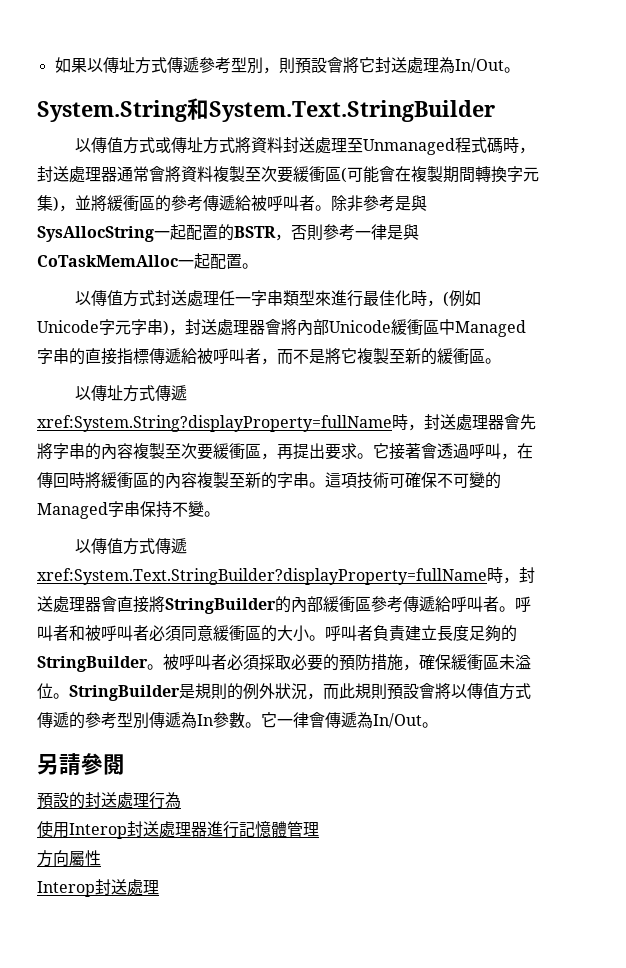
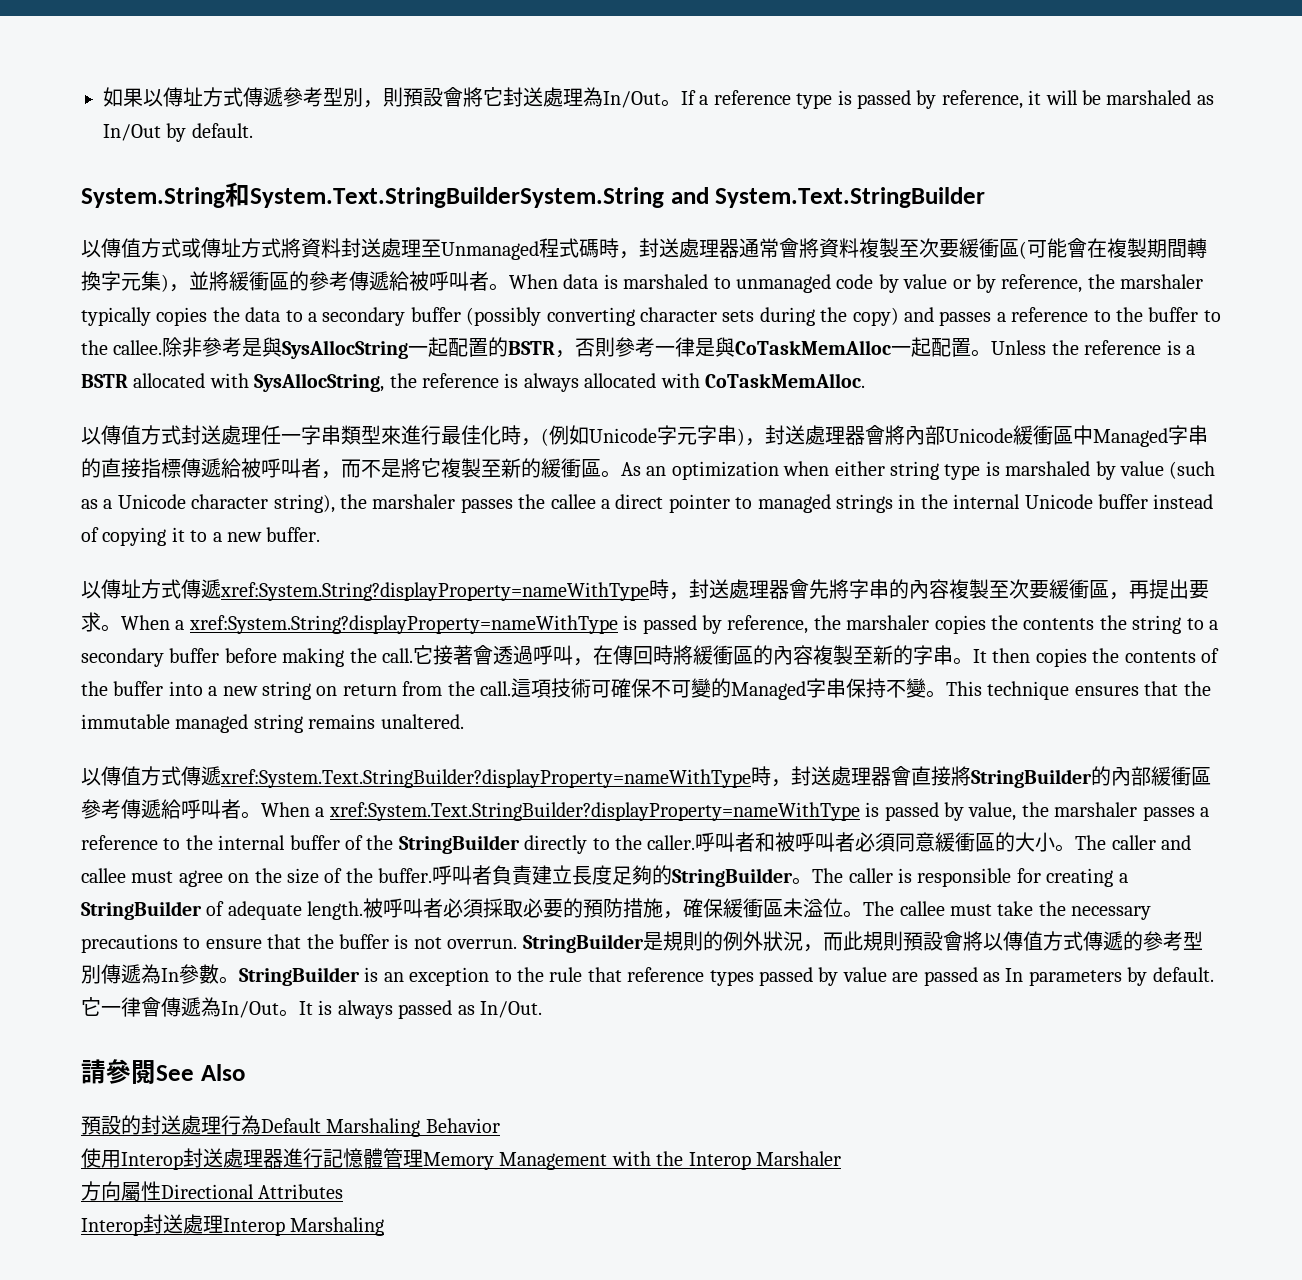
(520, 70) none -> [681,90,1214,109] [103,123,253,142] If a reference type is passed by reference, it will be marshaled as In/Out by default.
(209, 109) none -> [250,187,709,208] System.Text.StringBuilderSystem.String and
(331, 208) none -> [509,274,1204,293] [81,307,1221,326] [81,340,163,355] When data is marshaled to unmanaged code by value or by reference, the marshaler typically copies the data to a secondary buffer (possibly converting character sets during the copy) and passes a reference to the buffer to the callee.
(258, 266) none -> [991,340,1195,355] [81,373,865,392] Unless the reference is a BSTR allocated with SysAllocString, the reference is always allocated with CoTaskMemAlloc.
[74,385,187,402] [37,415,392,432] // 以傳址方式傳遞xref:System.String?displayProperty=fullName -> [621,461,1216,480] [81,494,1214,513] [81,527,321,546] [81,579,649,601] As an optimization when either string type is marshaled by value (such as a Unicode character string), the marshaler passes the callee a direct pointer to managed strings in the internal Unicode buffer instead of copying it to a new buffer. // 以傳址方式傳遞xref:System.String?displayProperty=nameWithType
(373, 456) none -> [121,615,1218,634] [81,648,413,667] When a xref:System.String?displayProperty=nameWithType is passed by reference, the marshaler copies the contents the string to a secondary buffer before making the call.
(325, 485) none -> [973,648,1219,667] [81,681,511,700] It then copies the contents of the buffer into a new string on return from the call.
[74,538,187,555] [37,568,487,585] // 以傳值方式傳遞xref:System.Text.StringBuilder?displayProperty=fullName -> [946,681,1211,700] [81,714,464,733] [81,766,751,788] This technique ensures that the immutable managed string remains unaltered. // 以傳值方式傳遞xref:System.Text.StringBuilder?displayProperty=nameWithType
(515, 609) none -> [261,802,1209,821] [81,835,696,854] When a xref:System.Text.StringBuilder?displayProperty=nameWithType is passed by value, the marshaler passes a reference to the internal buffer of the StringBuilder directly to the caller.
(325, 638) none -> [1075,835,1192,850] [81,868,433,887] The caller and callee must agree on the size of the buffer.
(163, 667) none -> [812,868,1128,887] [81,901,364,920] The caller is responsible for creating a StringBuilder of adequate length.
(69, 696) none -> [863,901,1152,920] [81,934,518,953] The callee must take the necessary precautions to ensure that the buffer is not overrun.
(261, 725) none -> [239,967,1214,986] StringBuilder is an exception to the rule that reference types passed by value are passed as In parameters by default.
[37,754,59,775] // 另 -> [299,1000,542,1019] It is always passed as In/Out. //
(125, 764) none -> [156,1064,245,1081] See Also
(181, 800) none -> [261,1118,500,1137] Default Marshaling Behavior
(319, 829) none -> [423,1151,841,1170] Memory Management with the Interop Marshaler
[37,879,159,897] // Interop封送處理 -> [161,1184,344,1199] [81,1214,385,1236] Directional Attributes // Interop封送處理Interop Marshaling

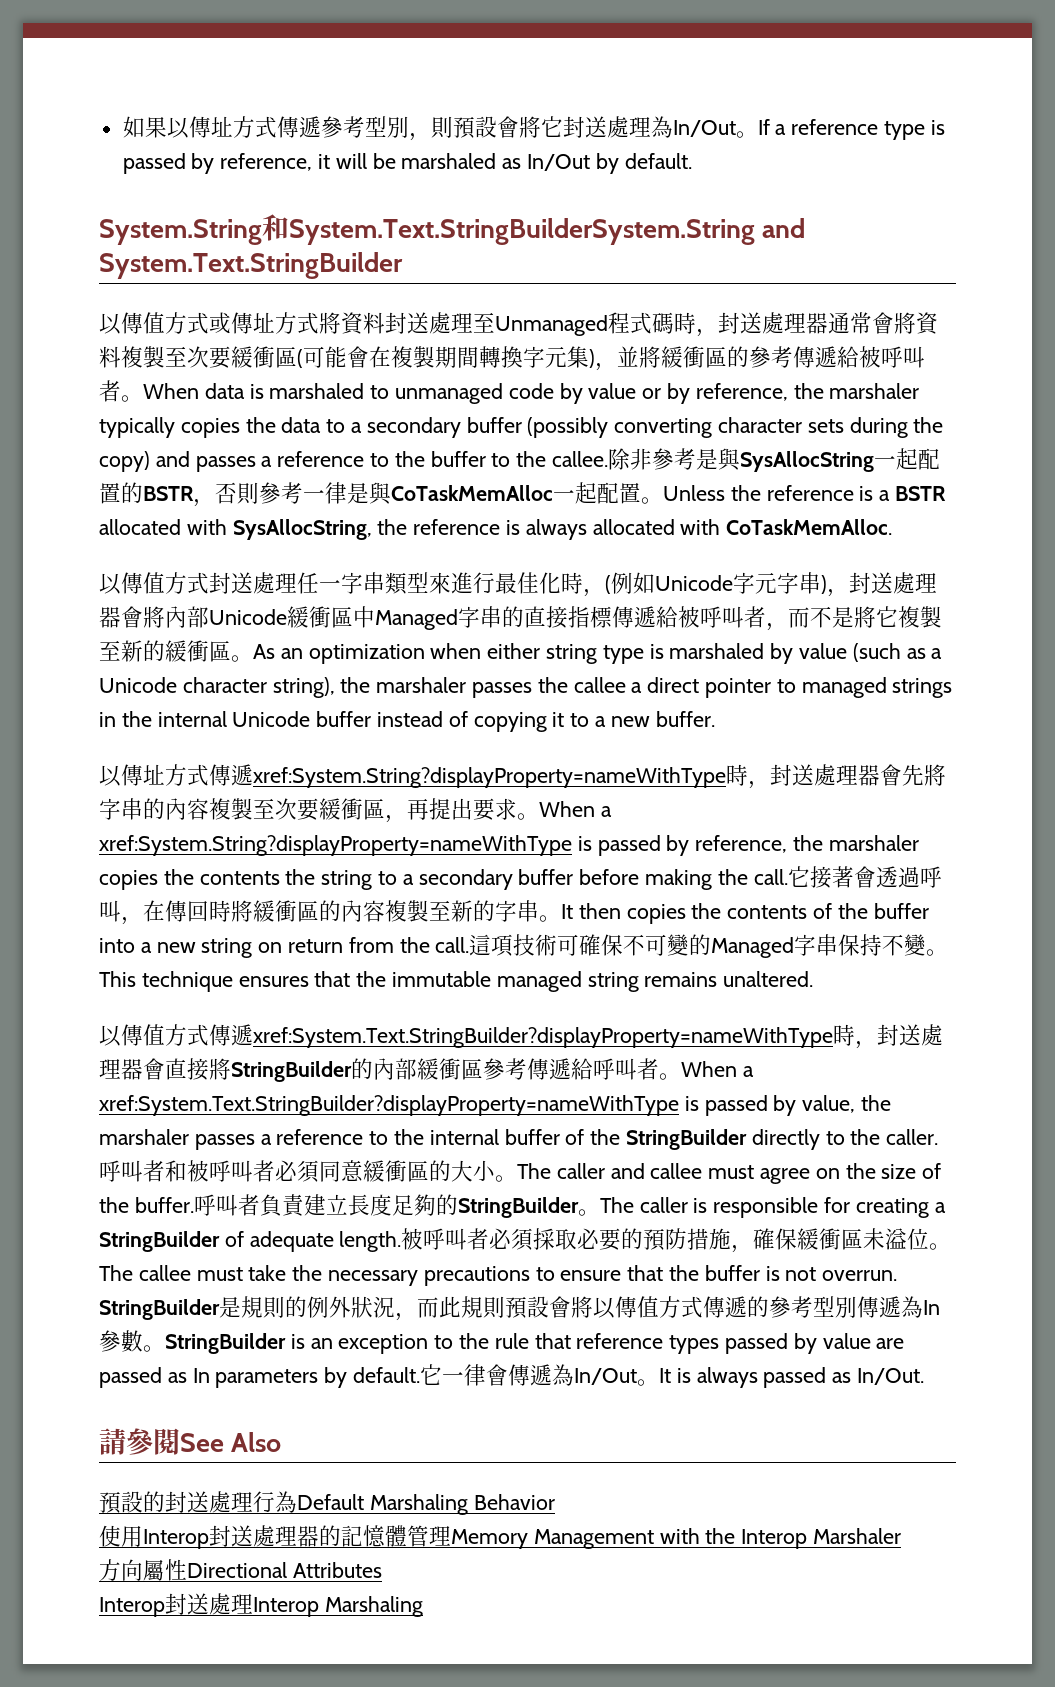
[283,1148,323,1168] 進行 -> [319,1525,341,1546] 的

